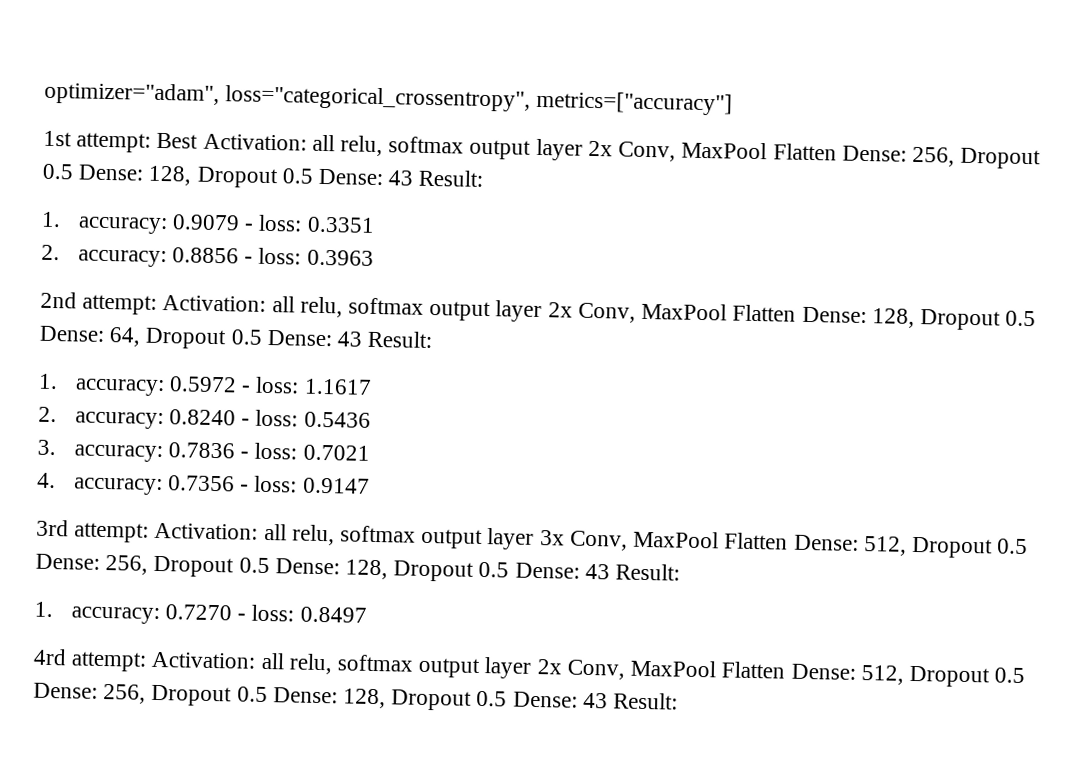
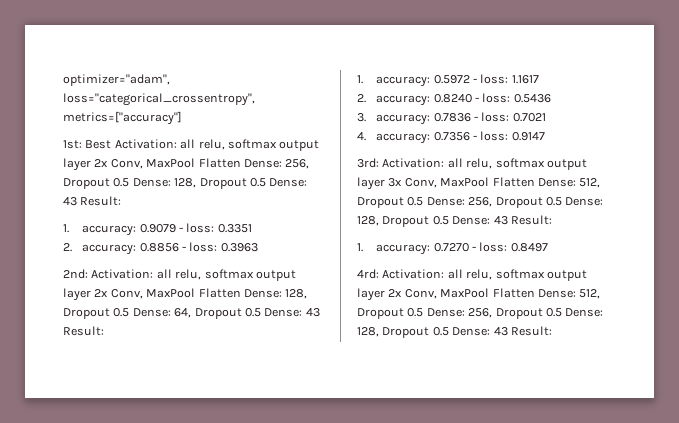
[43,130,152,153] 1st attempt: -> [63,140,82,149] 1st:
[40,291,158,315] 2nd attempt: -> [63,269,88,279] 2nd:
[36,519,150,543] 3rd attempt: -> [357,158,379,168] 3rd:
[33,648,148,672] 4rd attempt: -> [357,269,379,279] 4rd:

